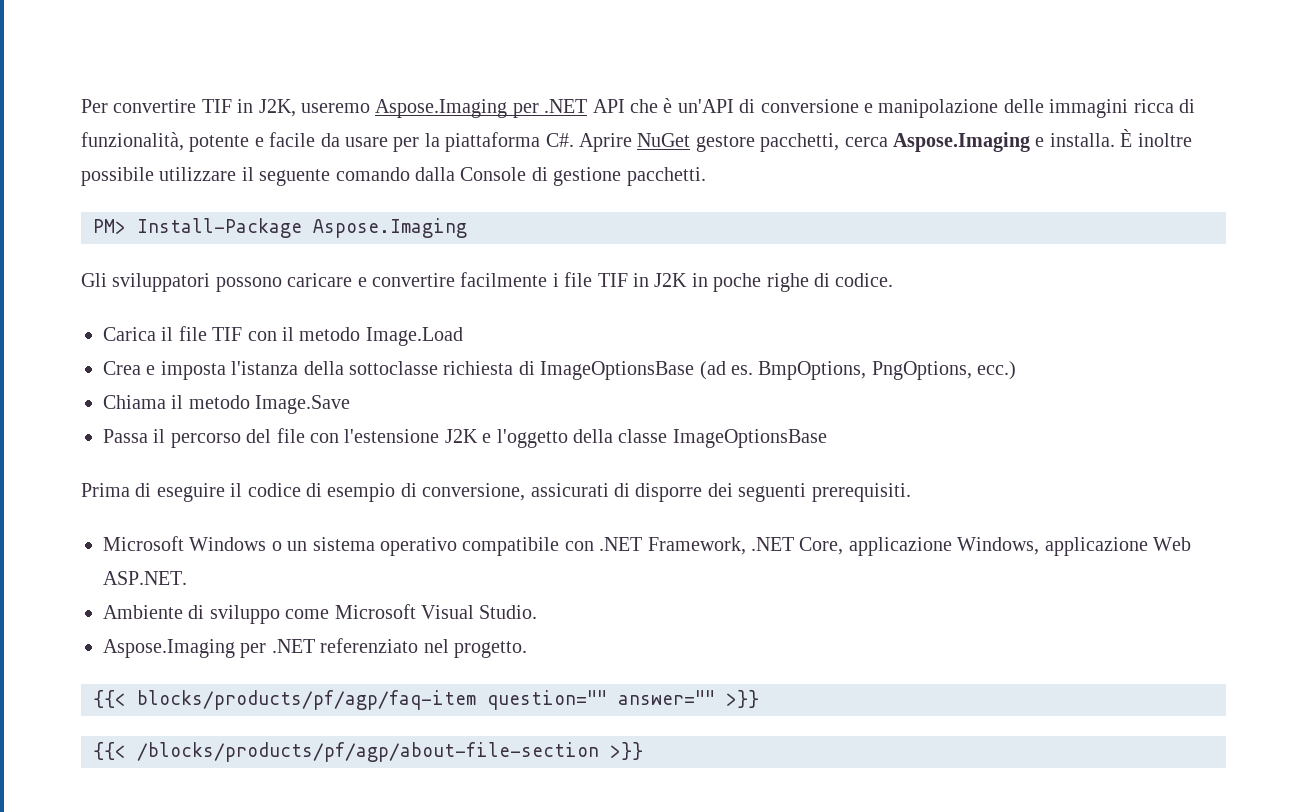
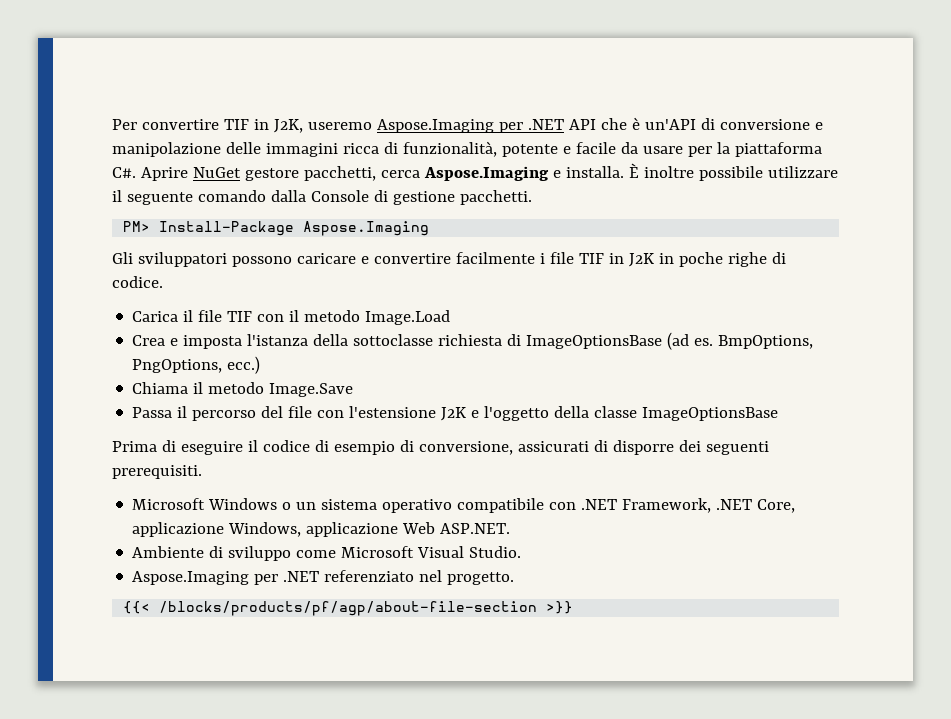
[93,690,759,710] // {{< blocks/products/pf/agp/faq-item question="" answer="" >}} -> (515, 578) none

